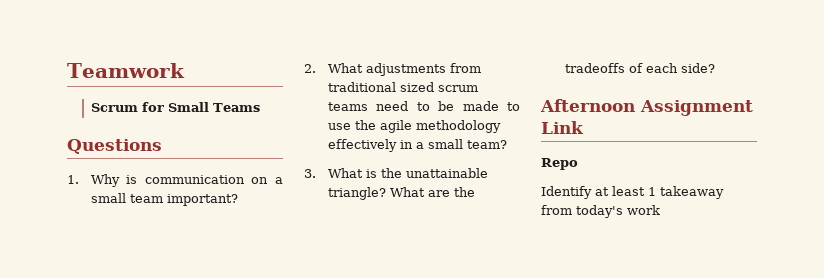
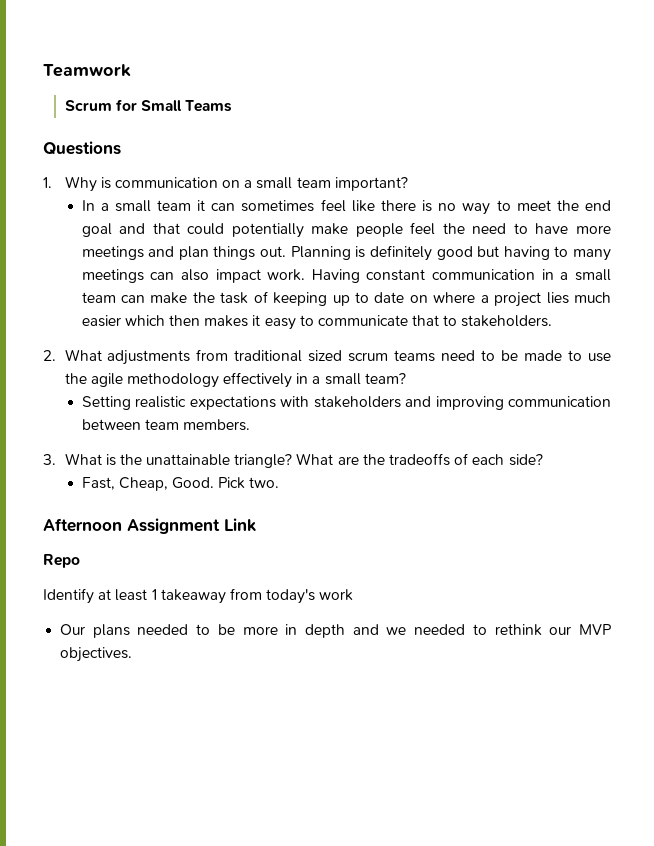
(238, 200) none -> [81,199,611,215] [81,222,612,238] [81,245,611,261] [81,269,611,283] [81,291,611,307] [81,315,553,330] // In a small team it can sometimes feel like there is no way to meet the end goal and that could potentially make people feel the need to have more meetings and plan things out. Planning is definitely good but having to many meetings can also impact work. Having constant communication in a small team can make the task of keeping up to date on where a project lies much easier which then makes it easy to communicate that to stakeholders.
(507, 144) none -> [81,396,611,410] [81,419,250,431] // Setting realistic expectations with stakeholders and improving communication between team members.
(715, 68) none -> [81,477,280,491] // Fast, Cheap, Good. Pick two.
(660, 210) none -> [60,624,612,638] [60,647,133,662] // Our plans needed to be more in depth and we needed to rethink our MVP objectives.

